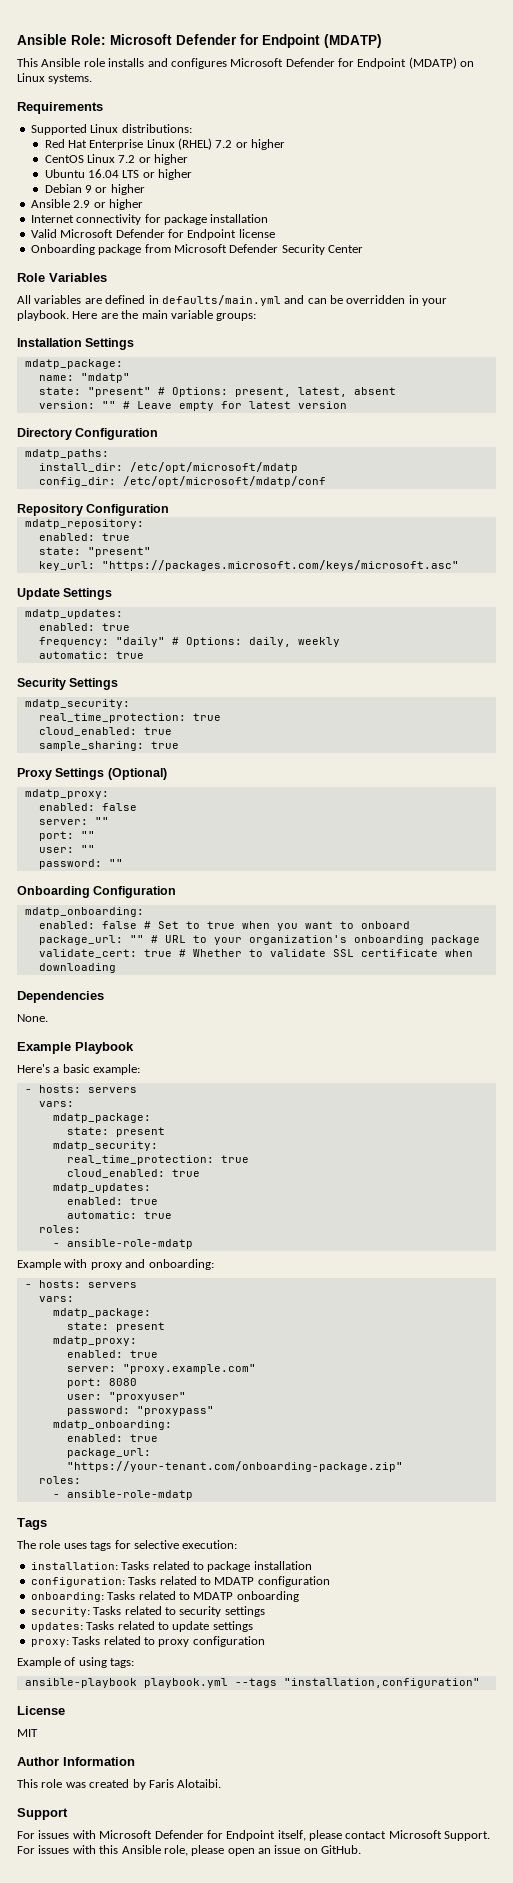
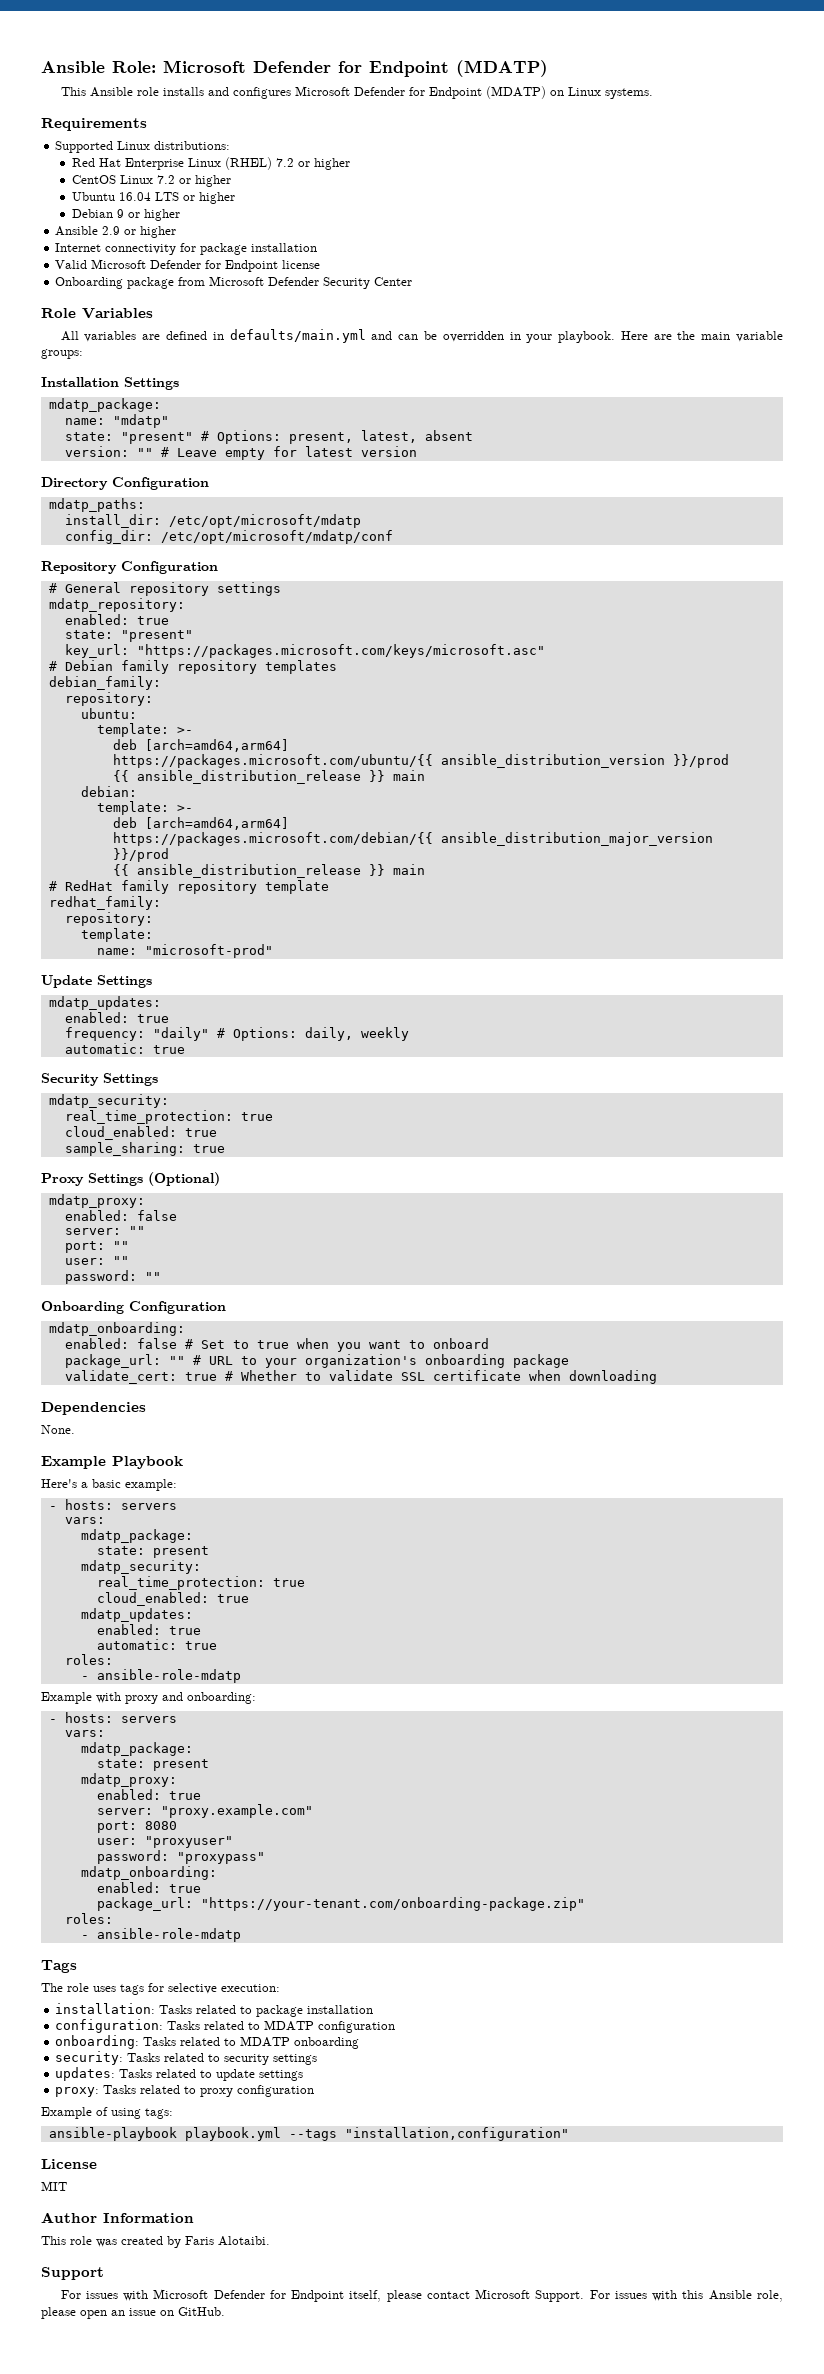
(170, 510) none -> [48,582,281,596] // # General repository settings
(459, 565) none -> [48,660,337,674] [48,676,161,690] [64,692,153,706] [80,708,137,719] [96,723,193,737] [112,739,289,752] [112,754,729,768] [112,770,425,784] [80,786,137,797] [96,801,193,815] [112,817,289,830] [112,832,713,846] [112,848,169,862] [112,864,425,878] [48,880,329,894] [48,896,161,910] [64,912,153,926] [80,928,153,942] [96,944,273,958] // # Debian family repository templates // debian_family: // repository: // ubuntu: // template: >- // deb [arch=amd64,arm64] // https://packages.microsoft.com/ubuntu/{{ ansible_distribution_version }}/prod // {{ ansible_distribution_release }} main // debian: // template: >- // deb [arch=amd64,arm64] // https://packages.microsoft.com/debian/{{ ansible_distribution_major_version }}/prod // {{ ansible_distribution_release }} main // # RedHat family repository template // redhat_family: // repository: // template: // name: "microsoft-prod"

